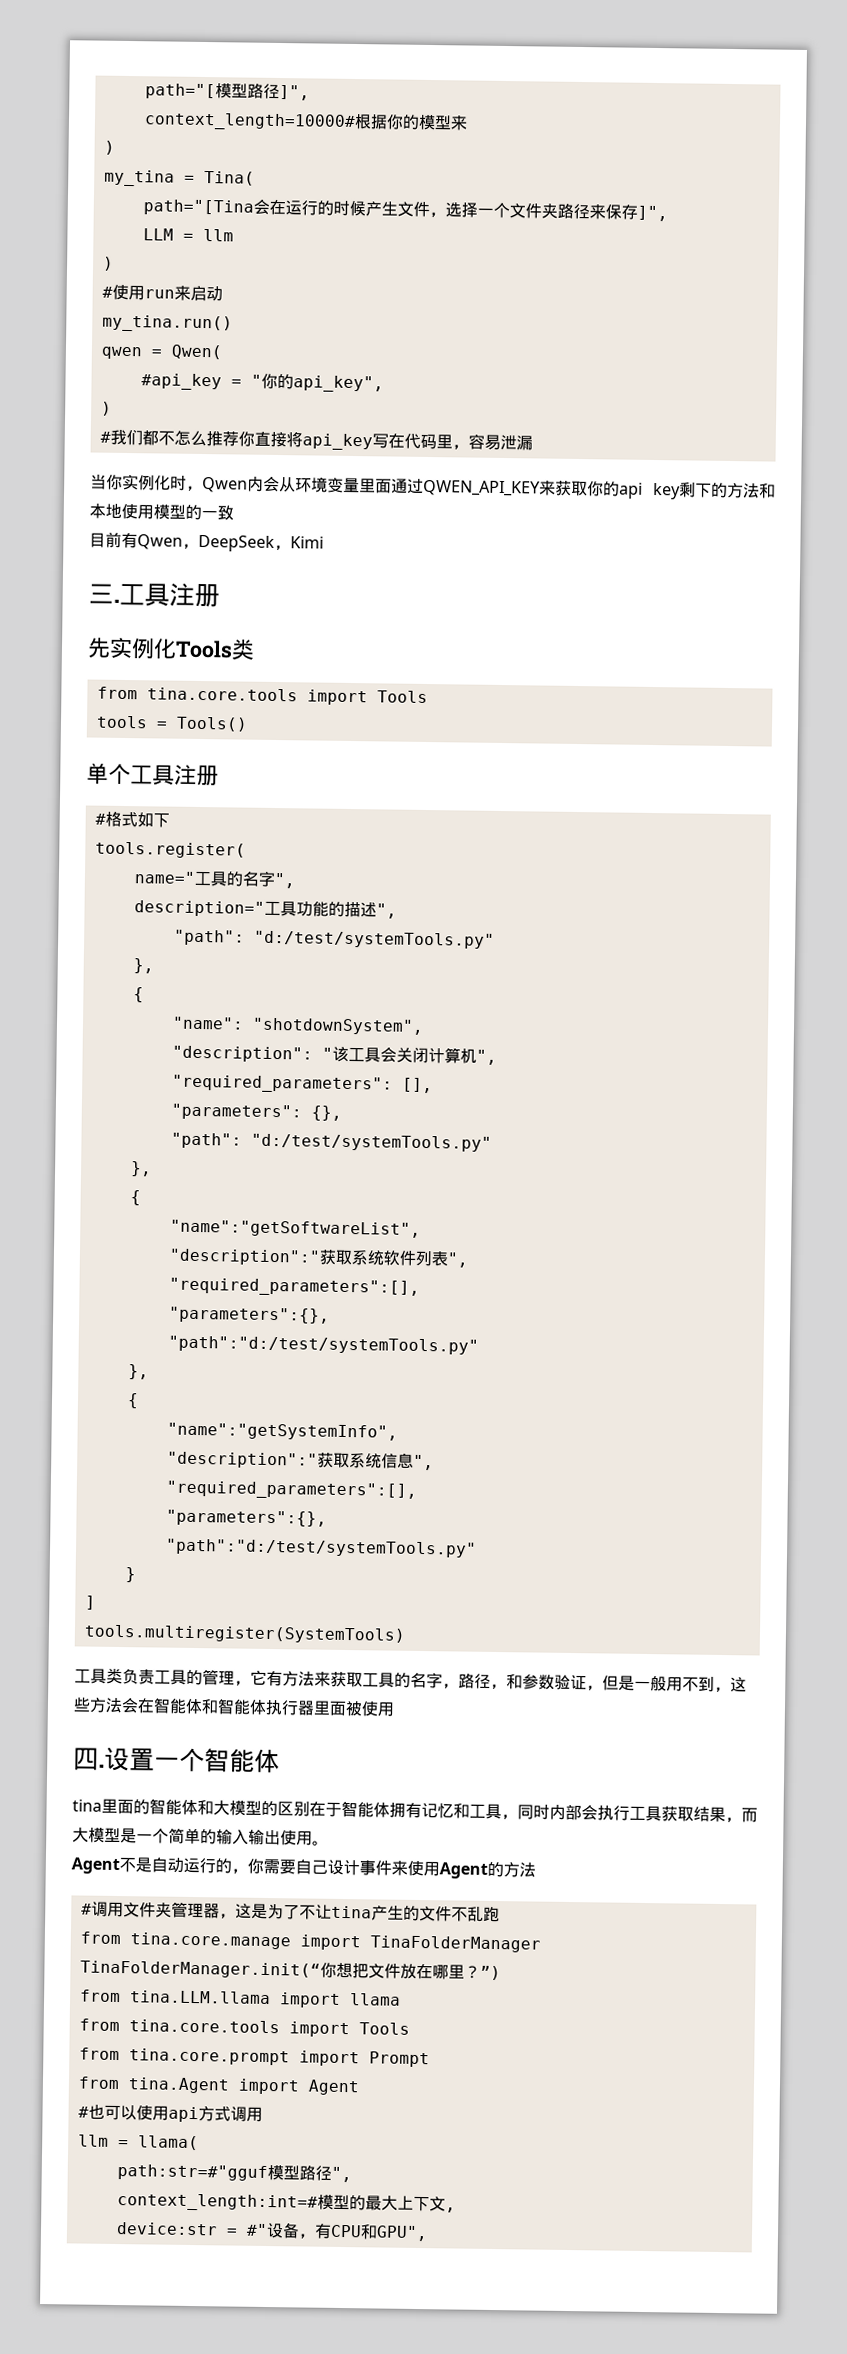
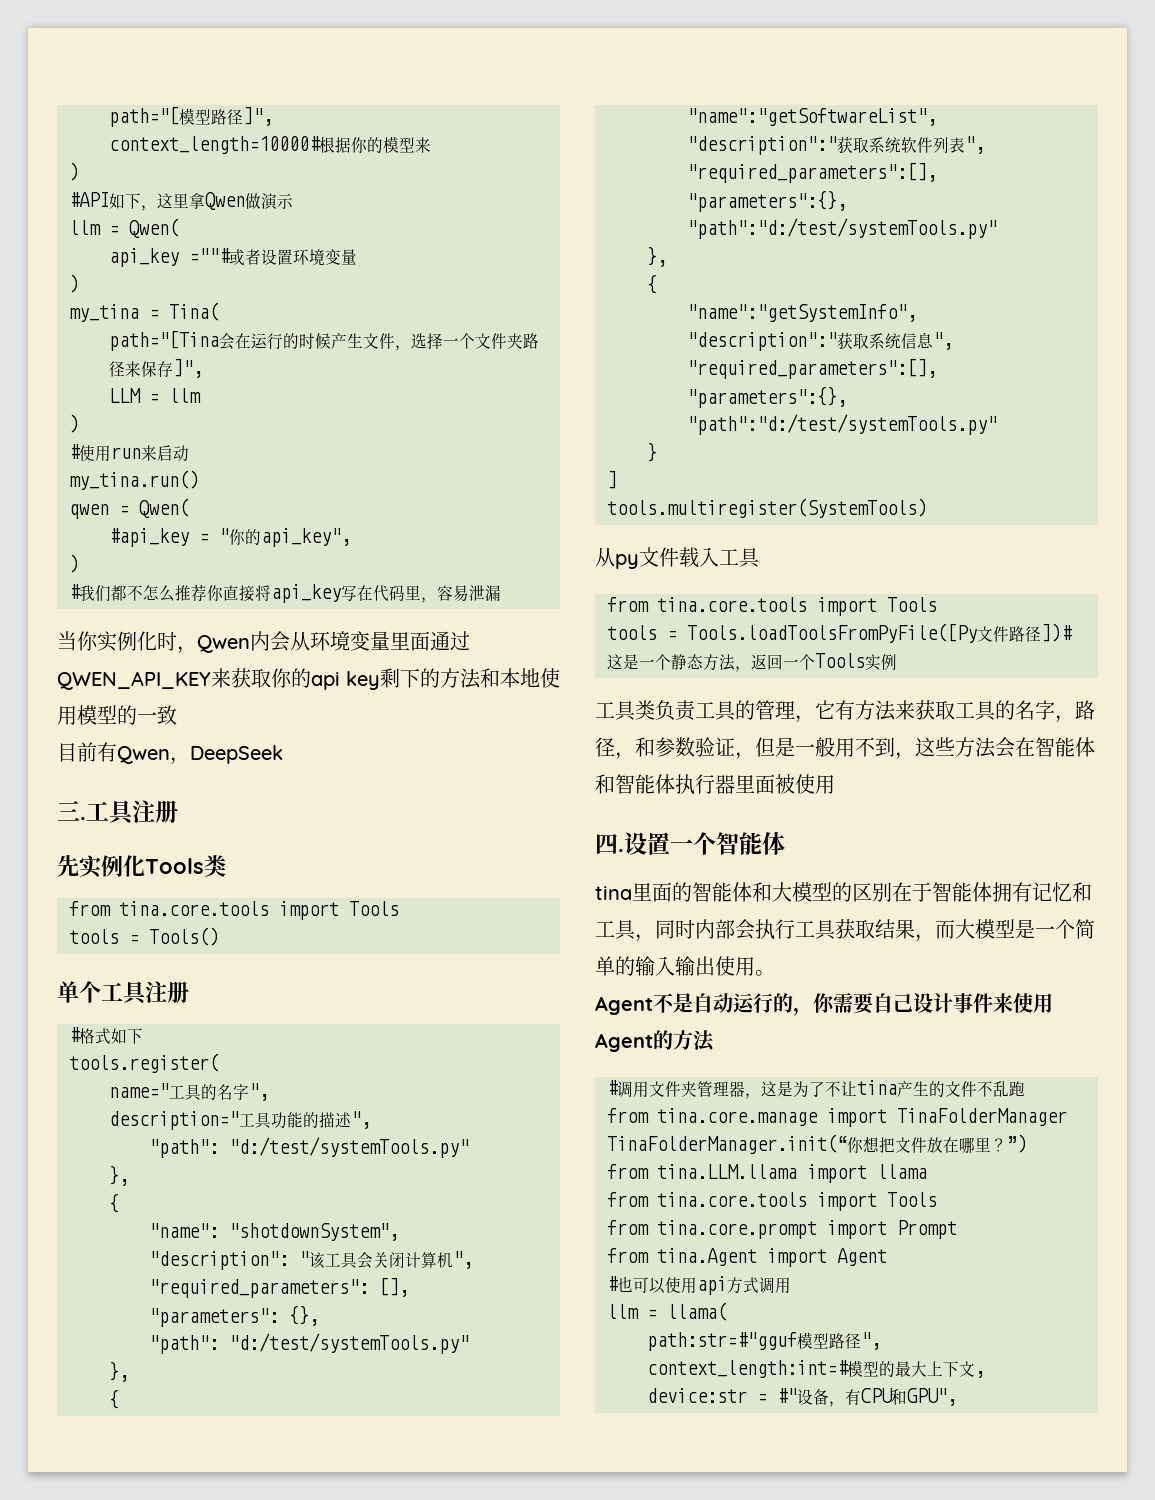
(115, 147) none -> [69,192,293,211] [69,218,179,238] [109,248,357,267] [69,274,79,293] // #API如下，这里拿Qwen做演示 // llm = Qwen( // api_key =""#或者设置环境变量 // )
[274,536,324,551] ，Kimi -> (283, 754) none
(406, 1634) none -> [595,547,760,569] [607,597,937,616] [607,623,1072,643] [607,653,897,672] // 从py文件载入工具 // from tina.core.tools import Tools // tools = Tools.loadToolsFromPyFile([Py文件路径])#这是一个静态方法，返回一个Tools实例

